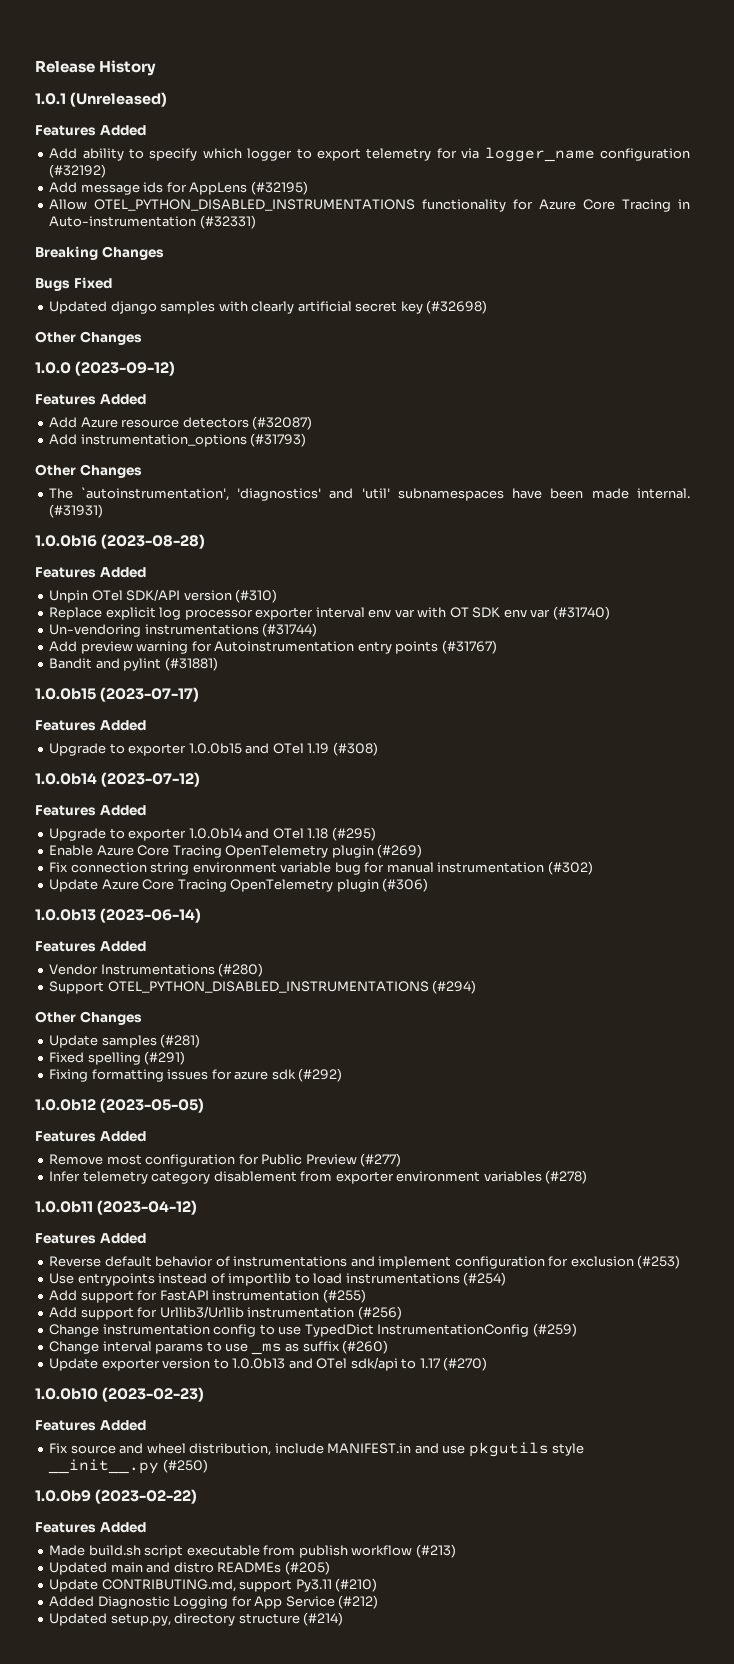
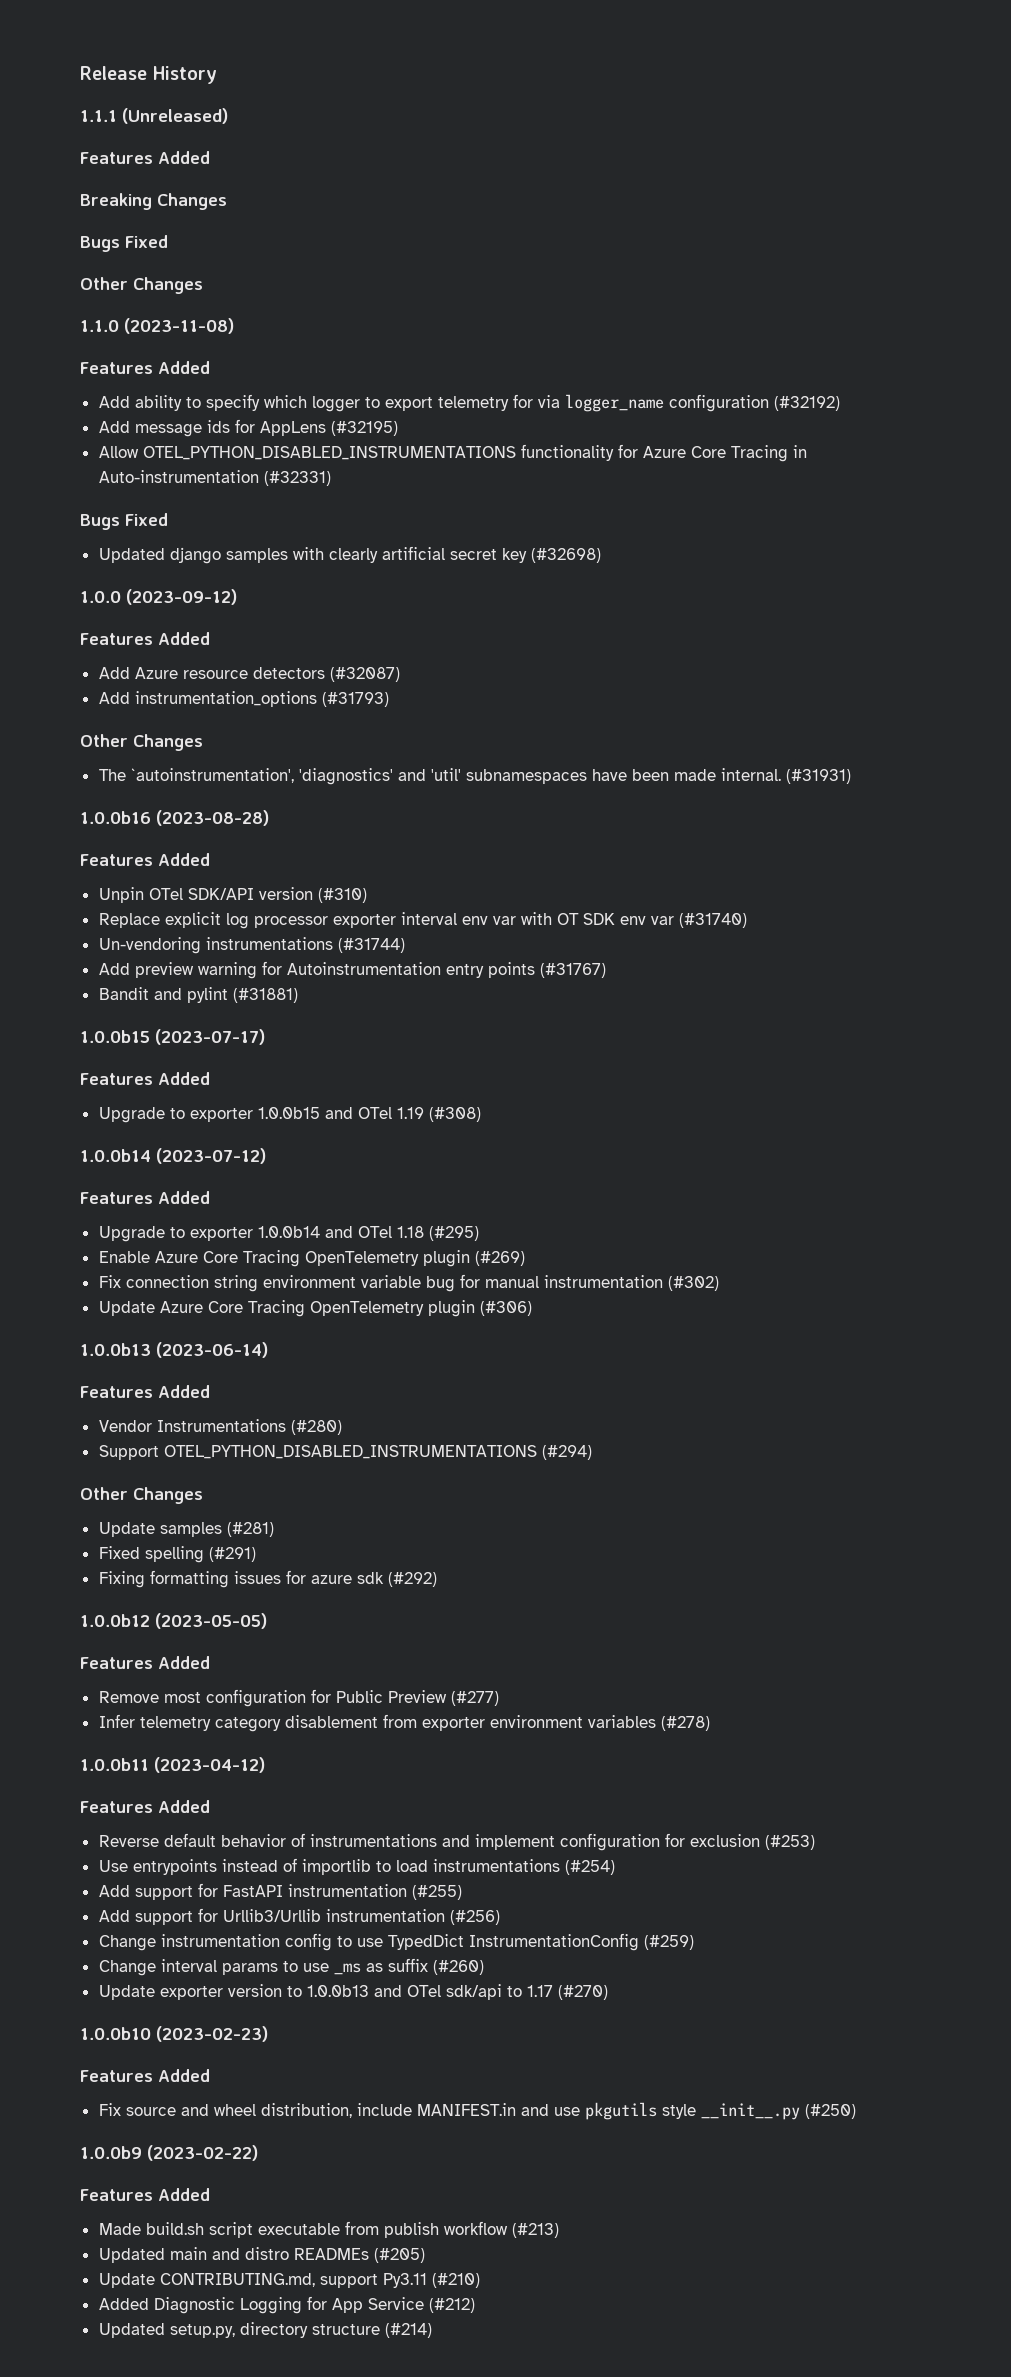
[35,93,66,105] 1.0.1 -> [80,110,117,122] 1.1.1
(146, 130) none -> [80,193,227,210] [80,235,168,252] [80,277,203,294] [80,318,234,334] [80,361,210,374] // Breaking Changes // Bugs Fixed // Other Changes // 1.1.0 (2023-11-08) // Features Added
[35,246,164,260] // Breaking Changes -> (331, 478) none
[35,331,142,345] // Other Changes -> (601, 555) none

